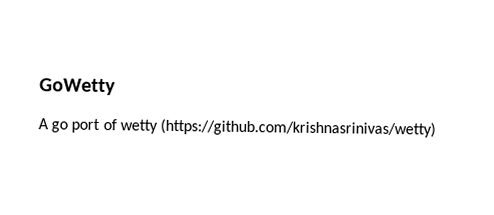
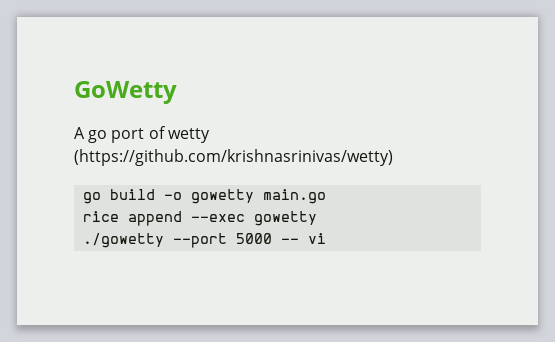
(436, 128) none -> [83,189,327,204] [83,211,318,226] [83,233,327,248] // go build -o gowetty main.go // rice append --exec gowetty // ./gowetty --port 5000 -- vi

